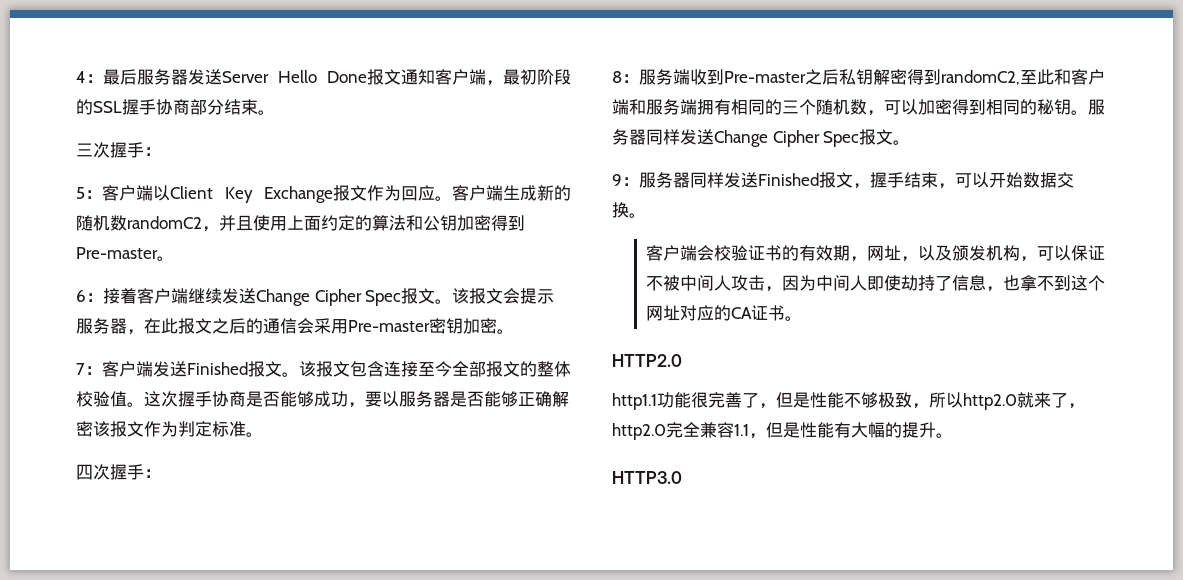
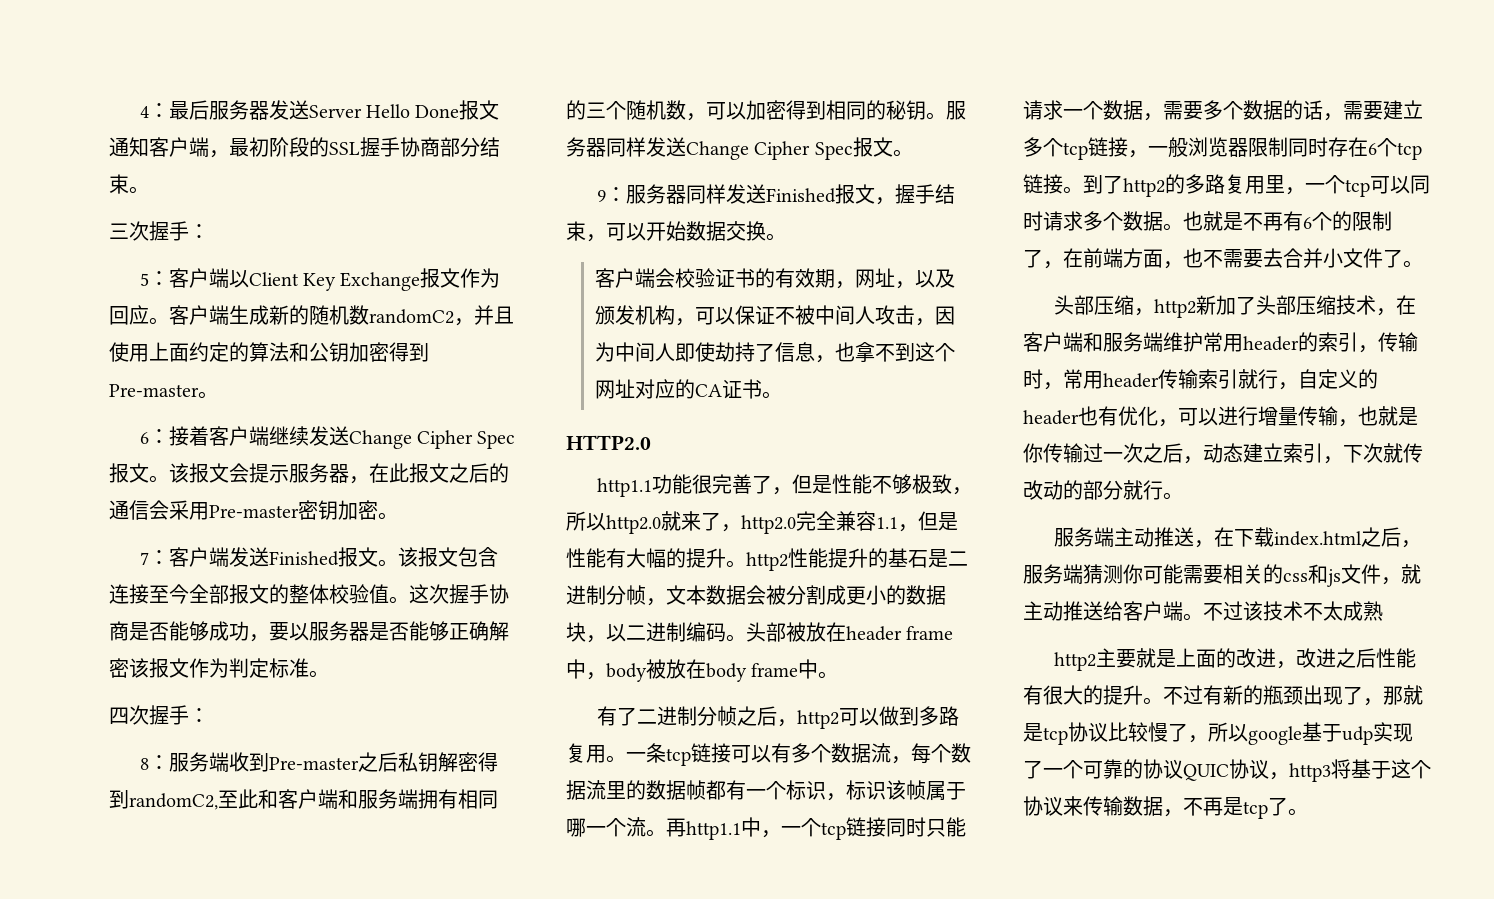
[612,471,682,484] // HTTP3.0 -> [746,548,968,571] [566,585,946,606] [566,622,954,643] [566,659,839,682] [596,706,959,729] [566,743,971,766] [566,780,966,801] [566,817,966,840] [1023,100,1423,121] [1023,137,1422,160] [1023,174,1430,197] [1023,211,1392,231] [1023,248,1423,269] [1053,295,1416,318] [1023,332,1418,353] [1023,369,1378,390] [1023,406,1418,427] [1023,443,1423,464] [1023,480,1183,500] [1053,527,1421,548] [1023,564,1421,587] [1023,601,1383,621] [1053,648,1416,671] [1023,685,1423,706] [1023,722,1413,745] [1023,759,1431,782] [1023,796,1308,819] http2性能提升的基石是二进制分帧，文本数据会被分割成更小的数据块，以二进制编码。头部被放在header frame中，body被放在body frame中。 // 有了二进制分帧之后，http2可以做到多路复用。一条tcp链接可以有多个数据流，每个数据流里的数据帧都有一个标识，标识该帧属于哪一个流。再http1.1中，一个tcp链接同时只能请求一个数据，需要多个数据的话，需要建立多个tcp链接，一般浏览器限制同时存在6个tcp链接。到了http2的多路复用里，一个tcp可以同时请求多个数据。也就是不再有6个的限制了，在前端方面，也不需要去合并小文件了。 // 头部压缩，http2新加了头部压缩技术，在客户端和服务端维护常用header的索引，传输时，常用header传输索引就行，自定义的header也有优化，可以进行增量传输，也就是你传输过一次之后，动态建立索引，下次就传改动的部分就行。 // 服务端主动推送，在下载index.html之后，服务端猜测你可能需要相关的css和js文件，就主动推送给客户端。不过该技术不太成熟 // http2主要就是上面的改进，改进之后性能有很大的提升。不过有新的瓶颈出现了，那就是tcp协议比较慢了，所以google基于udp实现了一个可靠的协议QUIC协议，http3将基于这个协议来传输数据，不再是tcp了。

